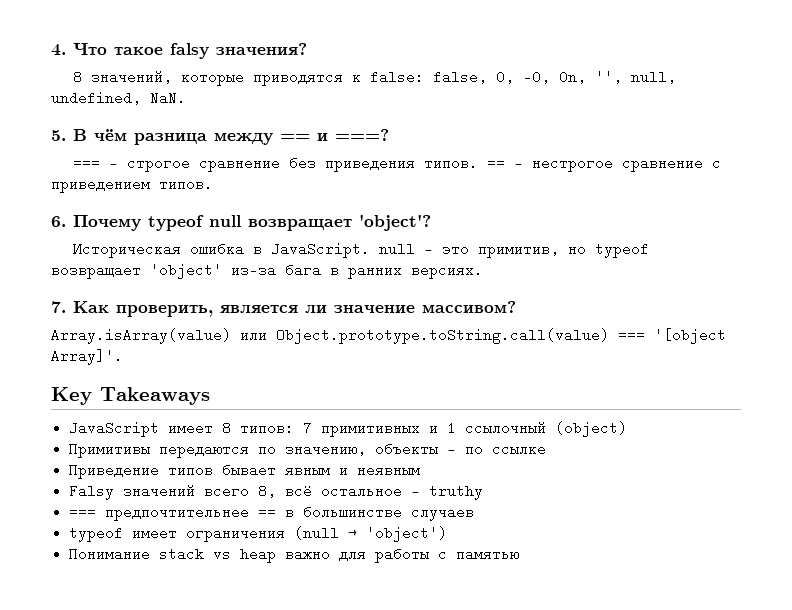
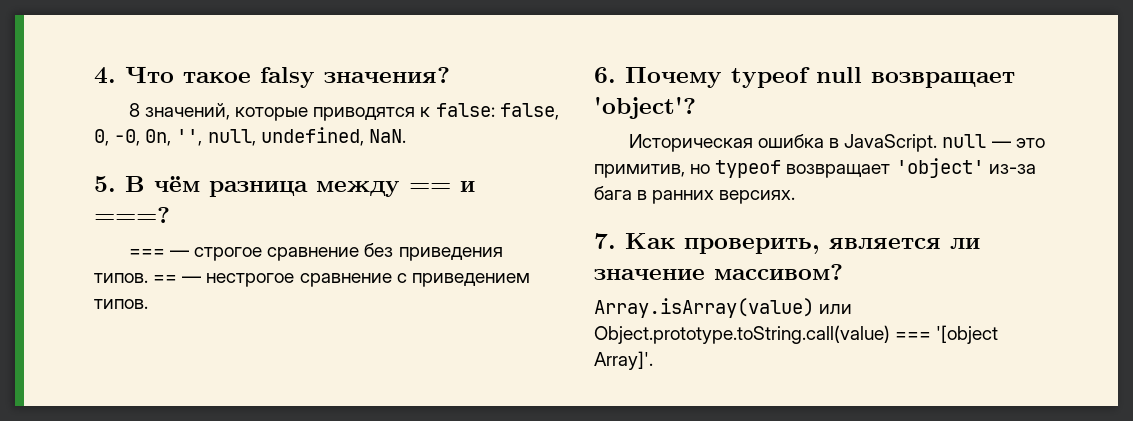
[51,387,210,405] [69,419,628,437] [69,440,547,458] [69,461,421,479] [69,482,484,500] [69,503,475,521] [69,524,448,542] [69,545,520,563] // Key Takeaways // JavaScript имеет 8 типов: 7 примитивных и 1 ссылочный (object) // Примитивы передаются по значению, объекты — по ссылке // Приведение типов бывает явным и неявным // Falsy значений всего 8, всё остальное — truthy // === предпочтительнее == в большинстве случаев // typeof имеет ограничения (null → 'object') // Понимание stack vs heap важно для работы с памятью -> (653, 360) none

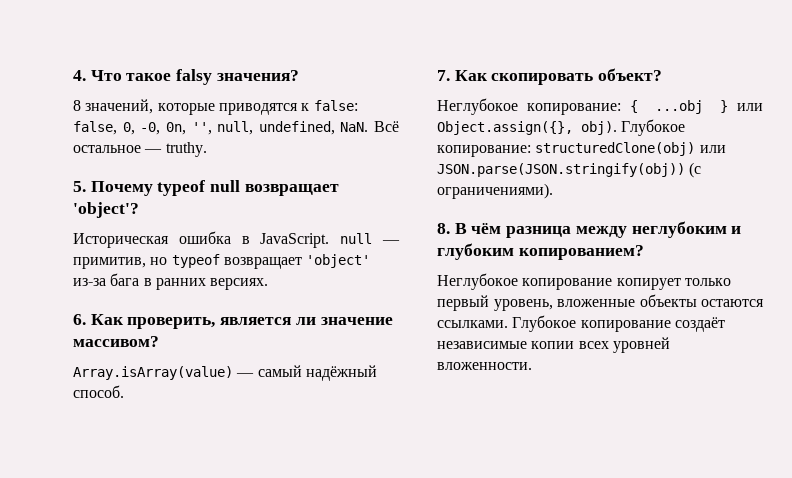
[94,176,475,197] [94,207,170,223] [128,243,503,261] [94,273,530,287] [94,299,148,309] [594,67,616,83] // 5. В чём разница между == и ===? // === — строгое сравнение без приведения типов. == — нестрогое сравнение с приведением типов. // 6. -> [374,121,399,132] [73,142,207,157] [73,181,86,192] Всё остальное — truthy. // 5.
[1015,138,1045,148] это -> (400, 242) none
[594,233,616,249] 7. -> [73,314,86,325] 6.
[819,304,853,314] [594,325,999,344] [594,351,653,370] или Object.prototype.toString.call(value) === '[object Array]'. -> [236,365,377,381] [73,385,124,398] [437,68,663,85] [437,98,763,115] [437,119,686,136] [437,142,726,157] [437,162,702,178] [437,183,553,199] [437,221,742,238] [437,243,644,260] [437,273,731,290] [437,294,764,311] [437,315,725,332] [437,337,670,353] [437,362,532,370] — самый надёжный способ. // 7. Как скопировать объект? // Неглубокое копирование: { ...obj } или Object.assign({}, obj). Глубокое копирование: structuredClone(obj) или JSON.parse(JSON.stringify(obj)) (с ограничениями). // 8. В чём разница между неглубоким и глубоким копированием? // Неглубокое копирование копирует только первый уровень, вложенные объекты остаются ссылками. Глубокое копирование создаёт независимые копии всех уровней вложенности.

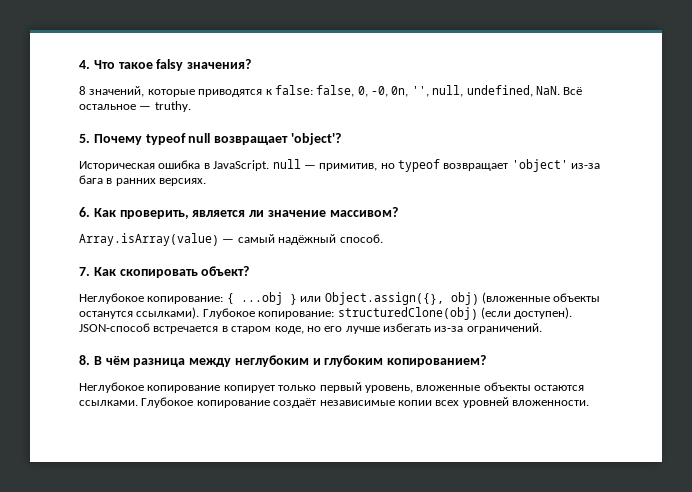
[581,119,686,136] [437,142,726,157] [437,162,702,178] [437,183,553,199] obj). Глубокое копирование: structuredClone(obj) или JSON.parse(JSON.stringify(obj)) (с ограничениями). -> [450,292,601,305] [79,307,573,320] [79,323,542,334] obj) (вложенные объекты останутся ссылками). Глубокое копирование: structuredClone(obj) (если доступен). JSON‑способ встречается в старом коде, но его лучше избегать из‑за ограничений.

